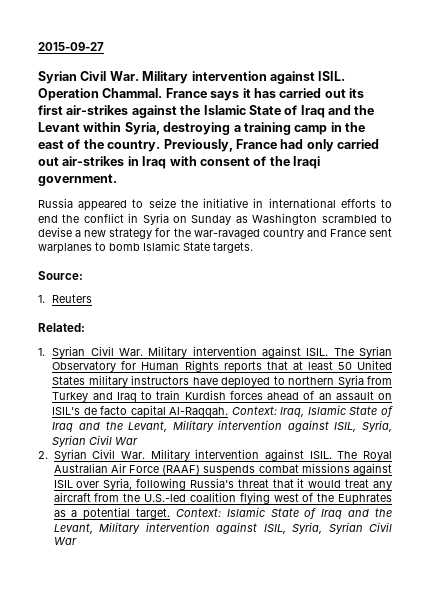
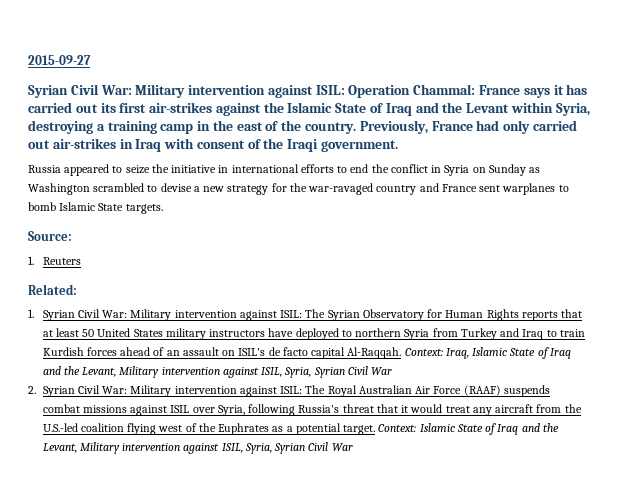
[109,71,346,84] [38,88,163,101] War. Military intervention against ISIL. Operation Chammal. -> [100,84,476,98] War: Military intervention against ISIL: Operation Chammal:
[119,346,329,358] War. Military intervention against ISIL. -> [102,309,303,321] War: Military intervention against ISIL:
[120,449,332,461] War. Military intervention against ISIL. -> [102,385,303,397] War: Military intervention against ISIL:

